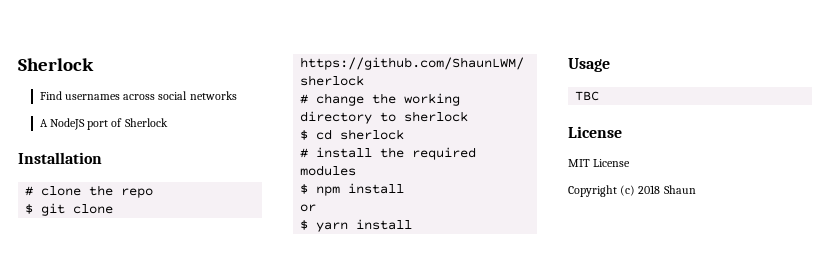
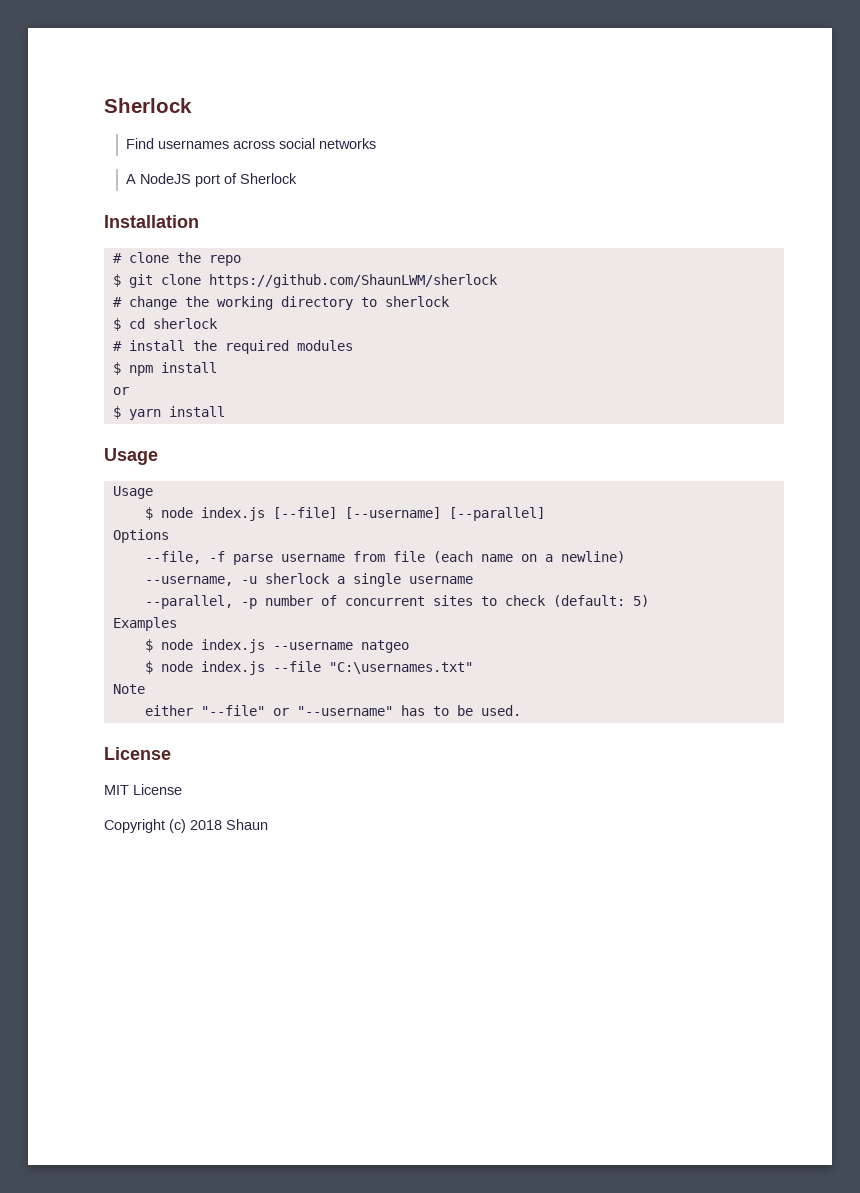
[575,91,600,101] TBC -> [112,486,153,499] [144,507,545,521] [112,529,169,543] [144,551,625,565] [144,573,473,587] [144,595,649,609] [112,617,177,631] [144,639,409,653] [144,661,473,675] [112,684,145,694] [144,705,521,716] Usage // $ node index.js [--file] [--username] [--parallel] // Options // --file, -f parse username from file (each name on a newline) // --username, -u sherlock a single username // --parallel, -p number of concurrent sites to check (default: 5) // Examples // $ node index.js --username natgeo // $ node index.js --file "C:\usernames.txt" // Note // either "--file" or "--username" has to be used.

